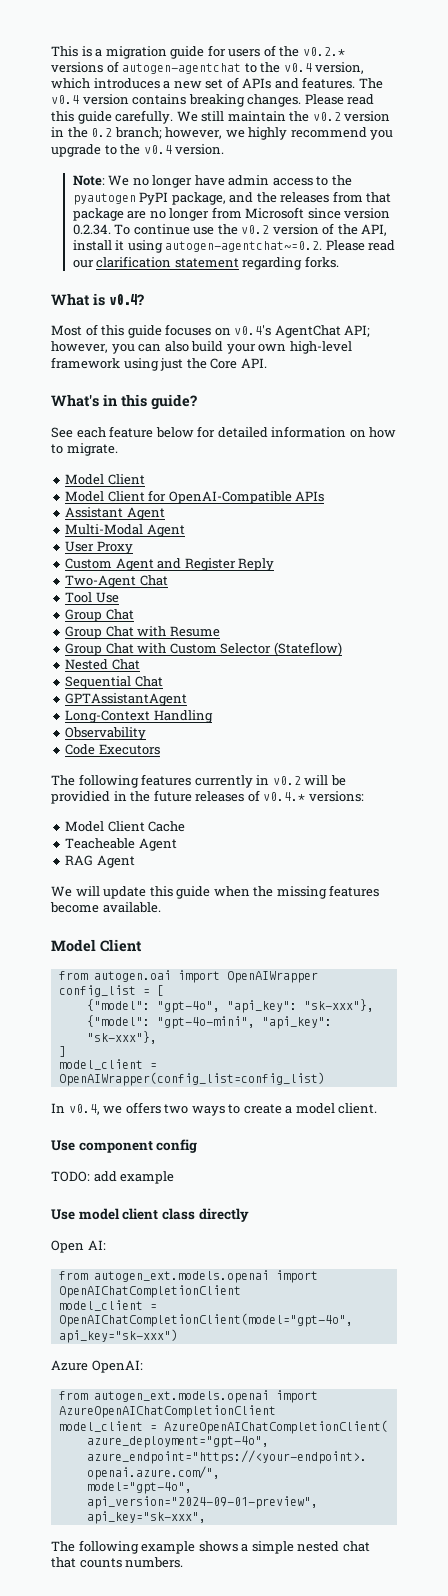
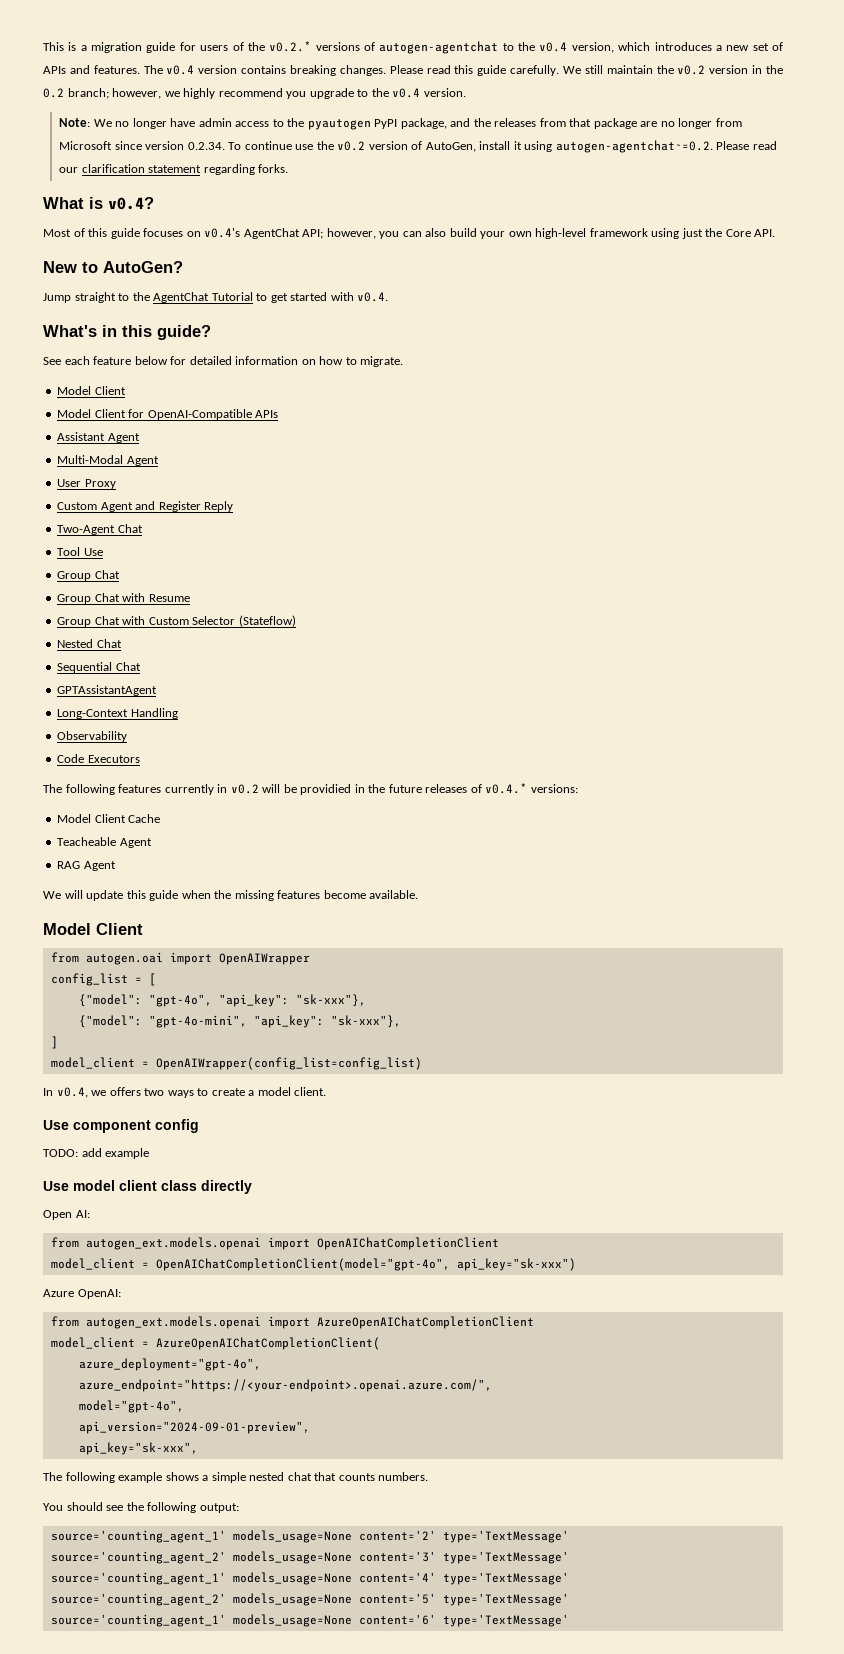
[337,224,388,236] the API, -> [425,142,476,152] AutoGen,
(267, 363) none -> [43,261,183,273] [43,292,389,303] // New to AutoGen? // Jump straight to the AgentChat Tutorial to get started with v0.4.
(184, 1562) none -> [43,1502,239,1513] [50,1530,569,1543] [50,1551,569,1564] [50,1572,569,1585] [50,1593,569,1606] [50,1614,569,1627] // You should see the following output: // source='counting_agent_1' models_usage=None content='2' type='TextMessage' // source='counting_agent_2' models_usage=None content='3' type='TextMessage' // source='counting_agent_1' models_usage=None content='4' type='TextMessage' // source='counting_agent_2' models_usage=None content='5' type='TextMessage' // source='counting_agent_1' models_usage=None content='6' type='TextMessage'

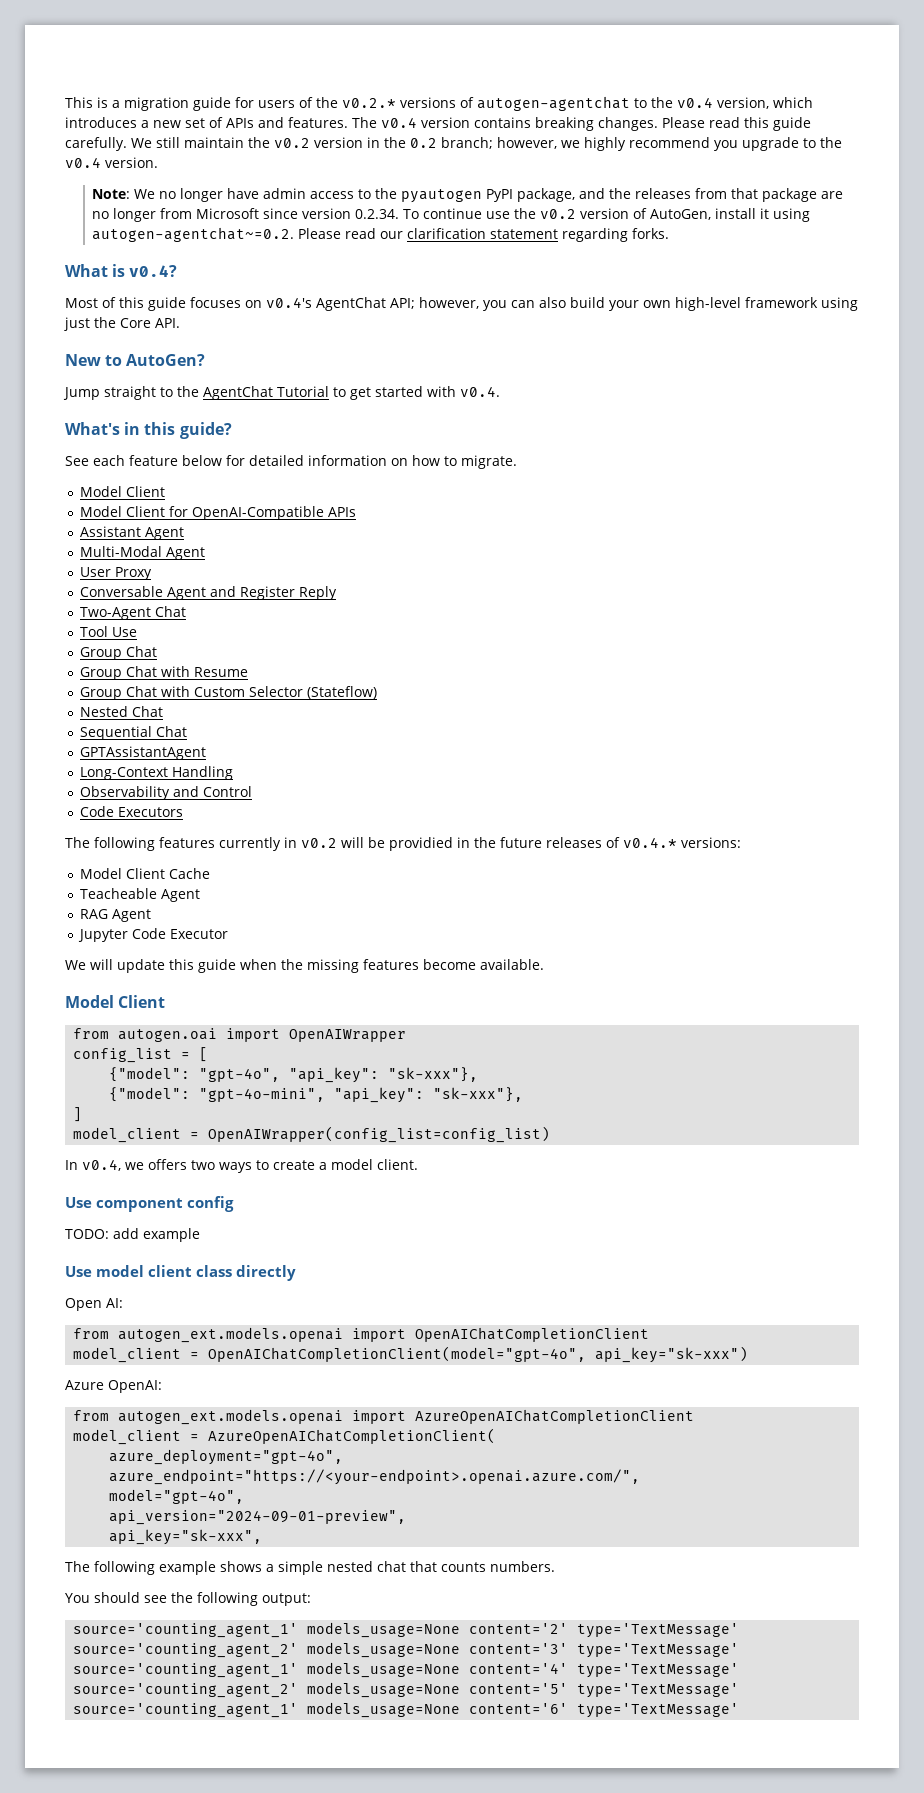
[57,502,98,510] Custom -> [80,586,164,597] Conversable
(128, 736) none -> [173,786,253,797] and Control
(116, 866) none -> [78,928,229,942] // Jupyter Code Executor

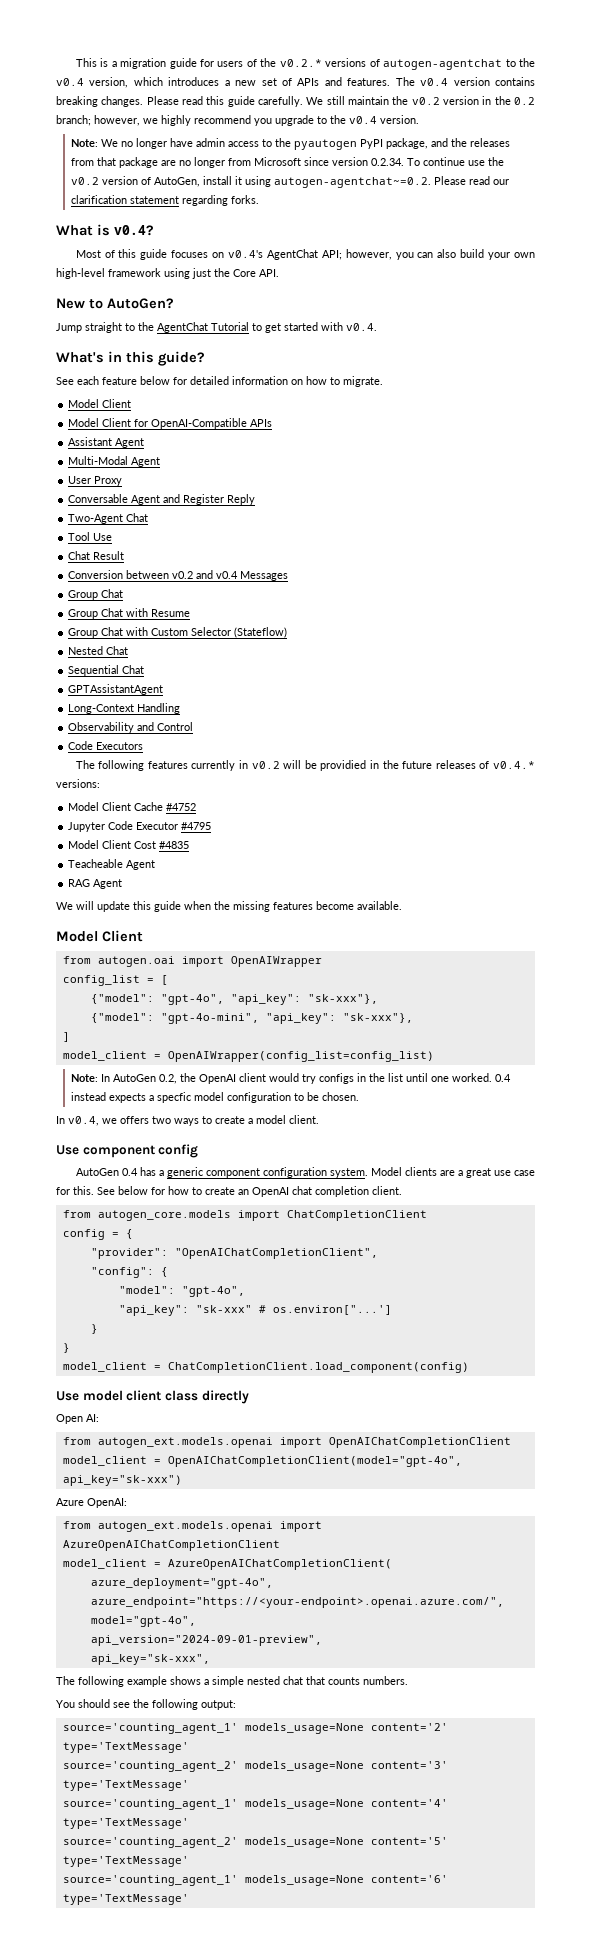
(138, 632) none -> [68,551,125,560] [68,570,289,581] // Chat Result // Conversion between v0.2 and v0.4 Messages
(211, 873) none -> [166,803,197,811] [68,821,212,832] [68,840,190,849] #4752 // Jupyter Code Executor #4795 // Model Client Cost #4835
[78,928,229,942] // Jupyter Code Executor -> (123, 884) none
(551, 1134) none -> [71,1073,512,1084] [71,1092,360,1103] // Note: In AutoGen 0.2, the OpenAI client would try configs in the list until one worked. 0.4 instead expects a specfic model configuration to be chosen.
[65,1228,200,1242] TODO: add example -> [75,1167,536,1178] [56,1186,402,1197] [62,1210,427,1221] [62,1229,133,1240] [90,1248,378,1259] [90,1267,168,1278] [118,1286,245,1297] [118,1305,392,1316] [90,1324,98,1334] [62,1343,70,1353] [62,1362,469,1373] AutoGen 0.4 has a generic component configuration system. Model clients are a great use case for this. See below for how to create an OpenAI chat completion client. // from autogen_core.models import ChatCompletionClient // config = { // "provider": "OpenAIChatCompletionClient", // "config": { // "model": "gpt-4o", // "api_key": "sk-xxx" # os.environ["...'] // } // } // model_client = ChatCompletionClient.load_component(config)

